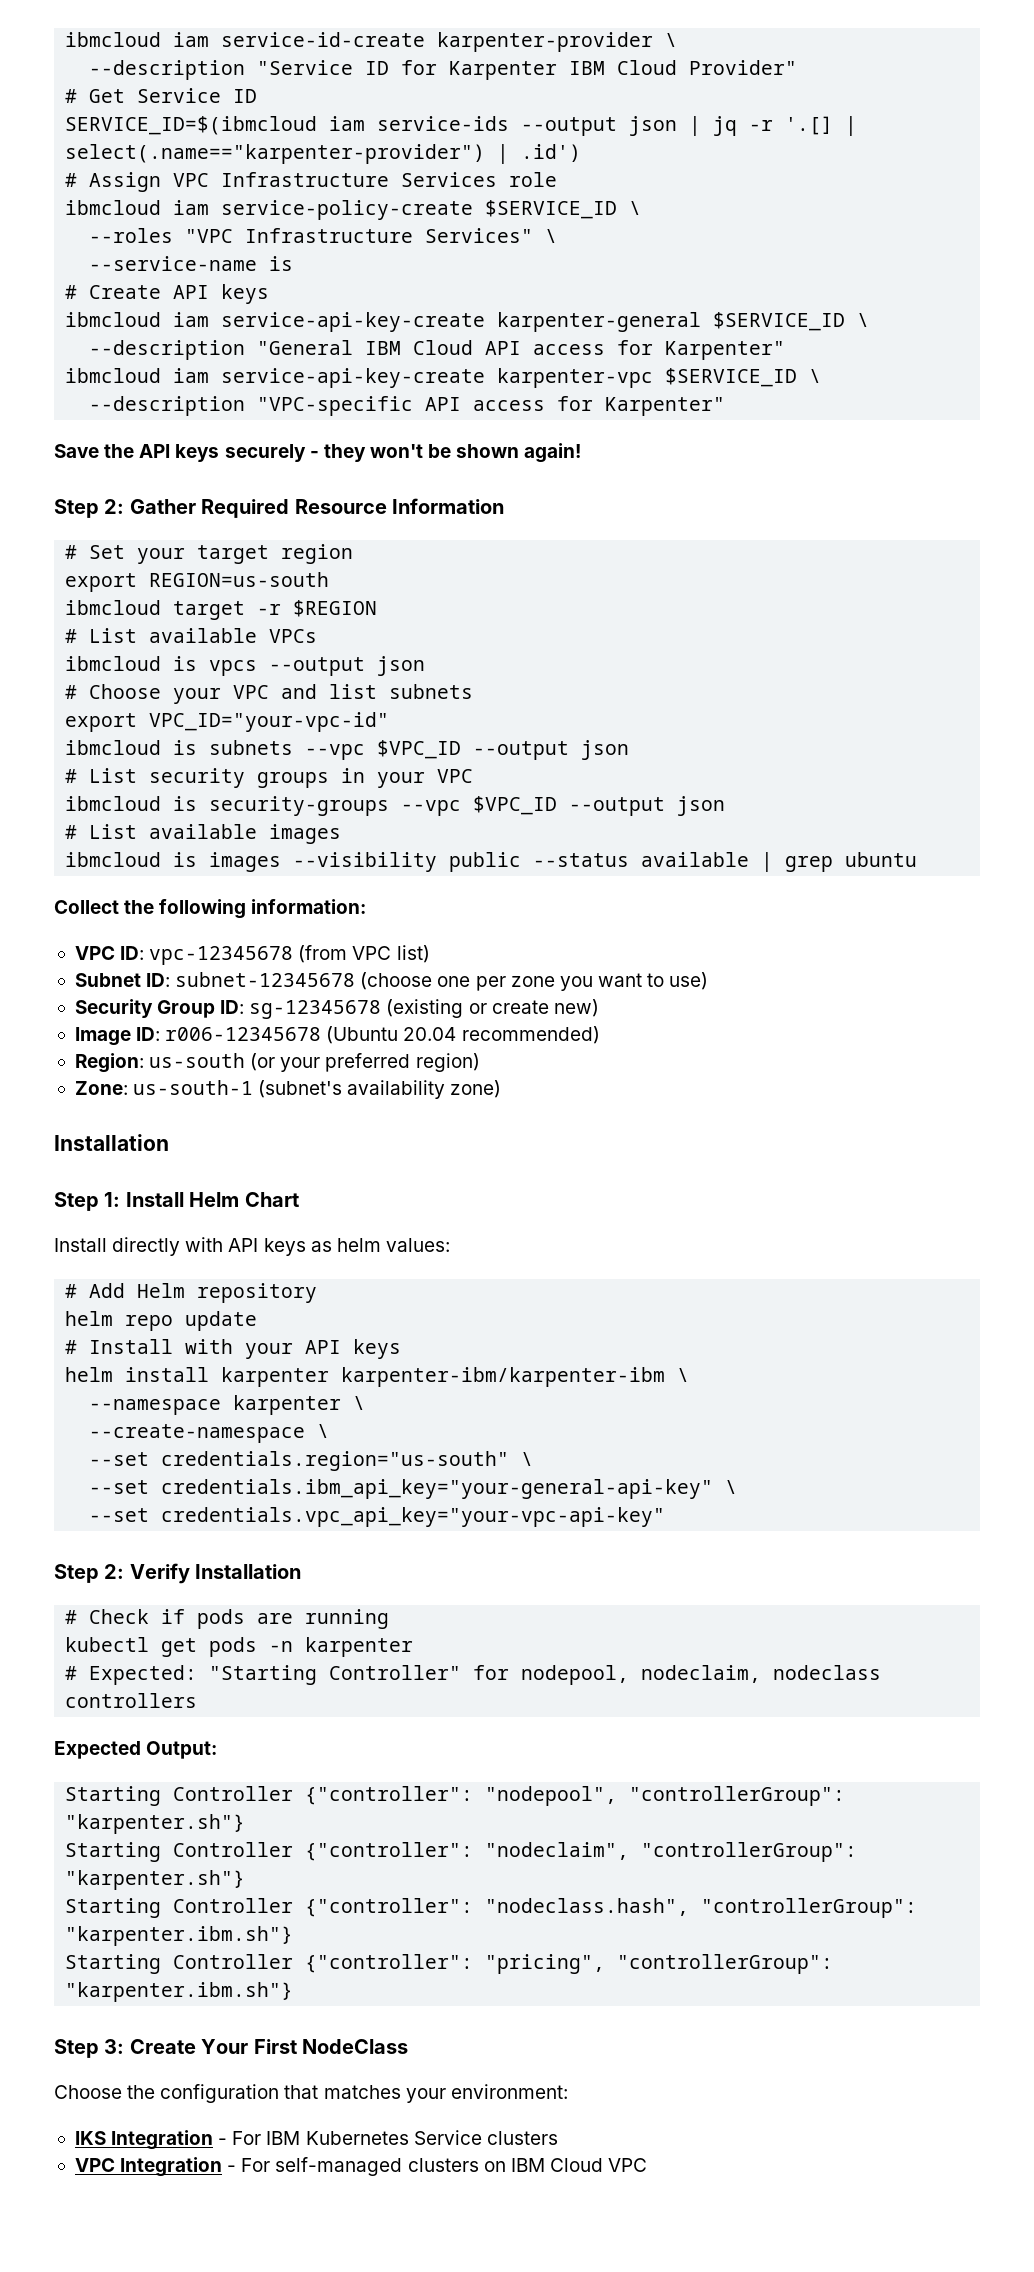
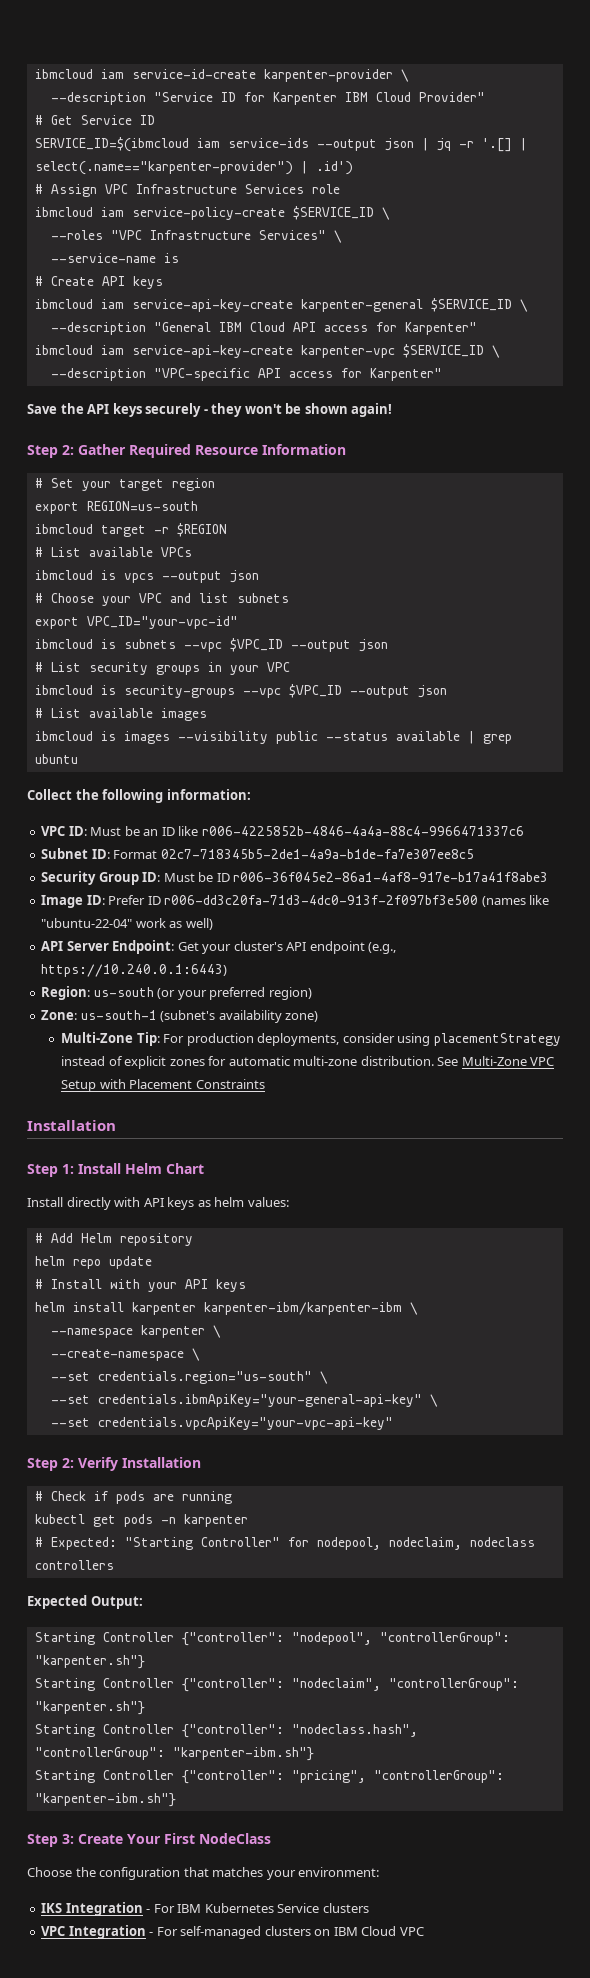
[149,945,430,965] [74,972,709,991] [74,999,599,1019] [74,1026,600,1046] vpc-12345678 (from VPC list) // Subnet ID: subnet-12345678 (choose one per zone you want to use) // Security Group ID: sg-12345678 (existing or create new) // Image ID: r006-12345678 (Ubuntu 20.04 recommended) -> [90,826,524,836] [41,848,474,859] [41,871,549,885] [41,895,550,908] [41,918,213,930] [41,940,397,954] [41,964,228,977] Must be an ID like r006-4225852b-4846-4a4a-88c4-9966471337c6 // Subnet ID: Format 02c7-718345b5-2de1-4a9a-b1de-fa7e307ee8c5 // Security Group ID: Must be ID r006-36f045e2-86a1-4af8-917e-b17a41f8abe3 // Image ID: Prefer ID r006-dd3c20fa-71d3-4dc0-913f-2f097bf3e500 (names like "ubuntu-22-04" work as well) // API Server Endpoint: Get your cluster's API endpoint (e.g., https://10.240.0.1:6443)
(502, 1089) none -> [61,1032,561,1046] [61,1056,555,1069] [61,1079,265,1092] // Multi-Zone Tip: For production deployments, consider using placementStrategy instead of explicit zones for automatic multi-zone distribution. See Multi-Zone VPC Setup with Placement Constraints
[161,1479,738,1499] [89,1507,666,1527] credentials.ibm_api_key="your-general-api-key" \ // --set credentials.vpc_api_key="your-vpc-api-key" -> [97,1394,438,1407] [50,1417,393,1430] credentials.ibmApiKey="your-general-api-key" \ // --set credentials.vpcApiKey="your-vpc-api-key"
[65,1926,294,1946] "karpenter.ibm.sh"} -> [172,1747,314,1761] "karpenter-ibm.sh"}
[65,1982,294,2002] "karpenter.ibm.sh"} -> [34,1793,176,1807] "karpenter-ibm.sh"}

